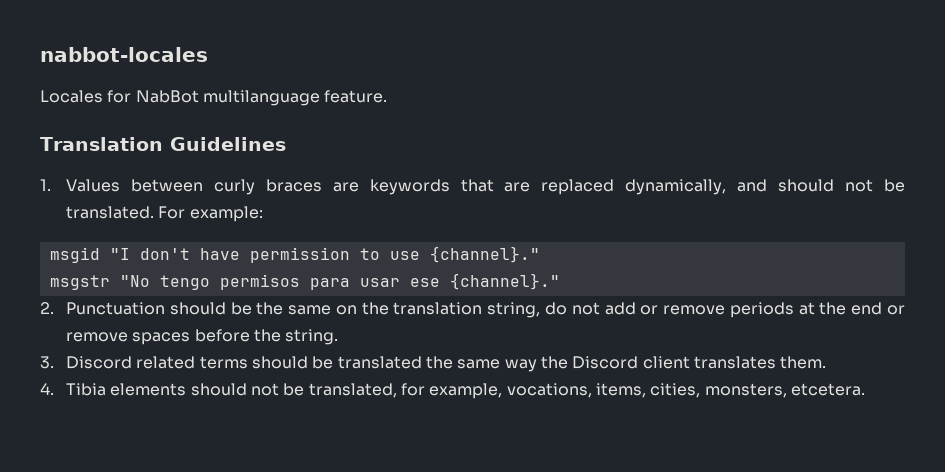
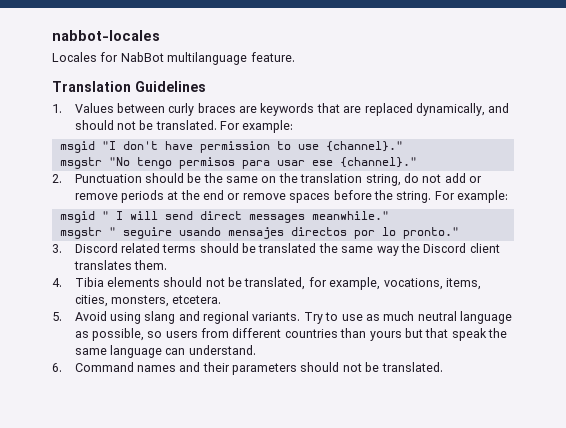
(339, 337) none -> [434,190,509,203] [59,211,389,223] [59,227,459,239] For example: // msgid " I will send direct messages meanwhile." // msgstr " seguire usando mensajes directos por lo pronto."
(865, 389) none -> [52,311,513,324] [74,328,508,341] [74,345,256,358] [52,362,443,375] // 5. Avoid using slang and regional variants. Try to use as much neutral language as possible, so users from different countries than yours but that speak the same language can understand. // 6. Command names and their parameters should not be translated.

